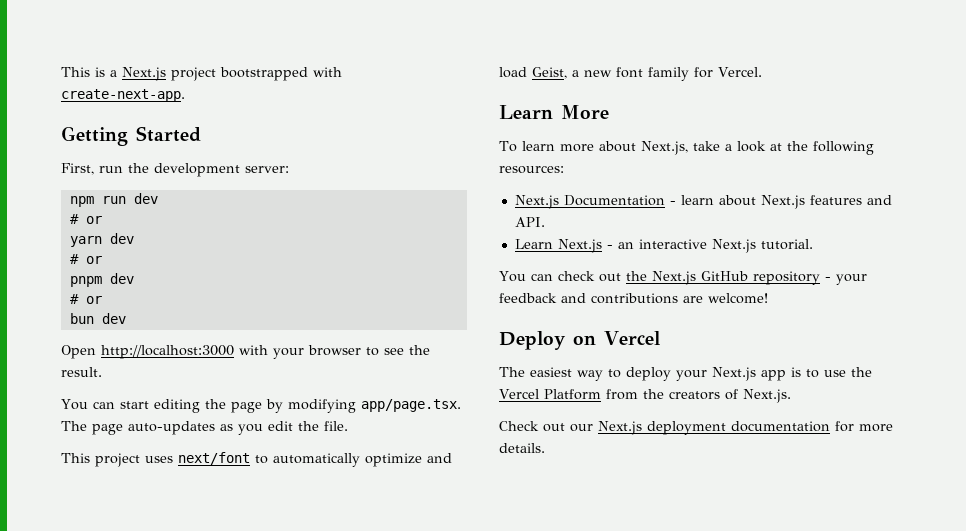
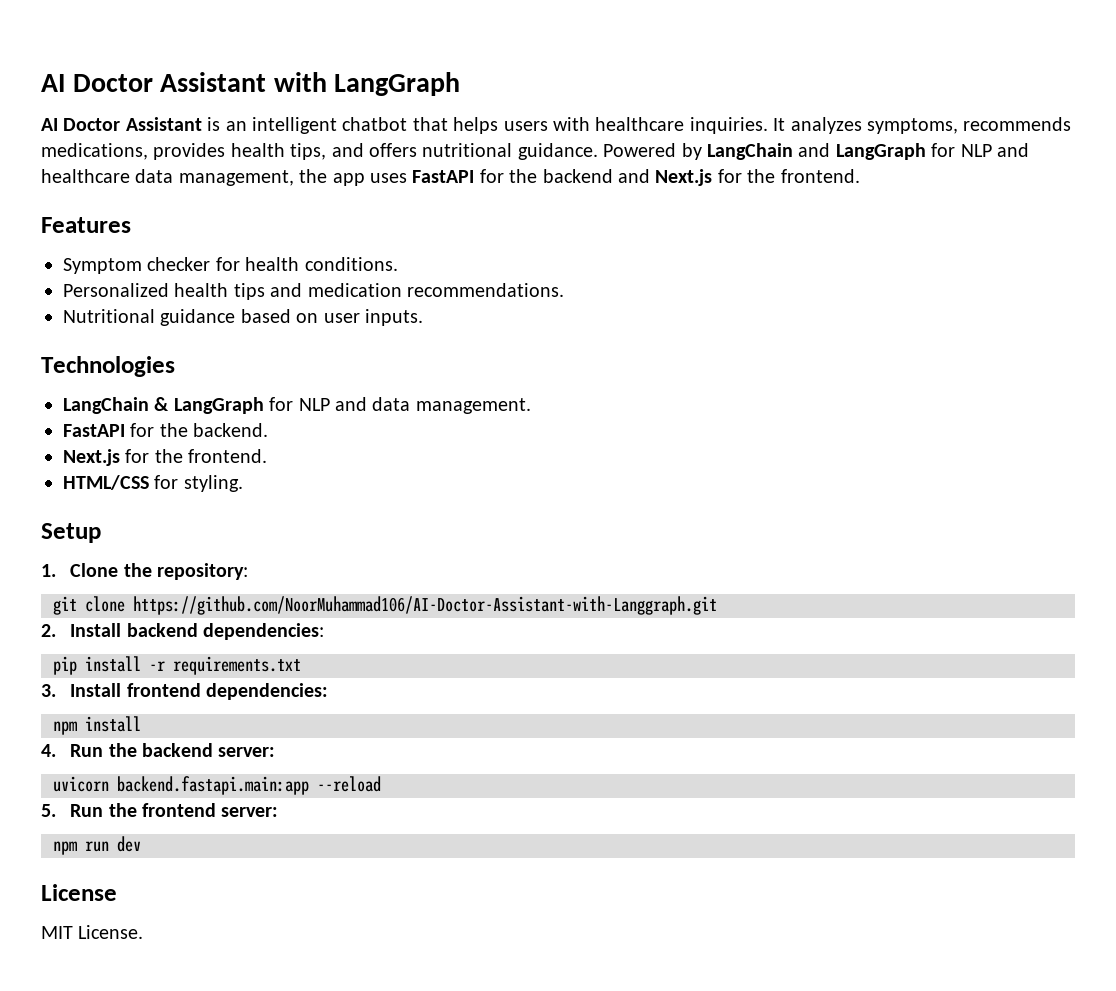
[61,67,342,81] [61,89,185,102] [61,126,201,146] [61,163,289,177] [69,193,158,207] [69,214,102,224] [69,233,134,247] [69,254,102,264] [69,273,134,287] [69,294,102,304] [69,313,126,324] [61,345,430,359] [61,367,102,377] [61,399,461,413] [61,421,348,435] [61,452,452,467] [499,67,762,81] [499,105,609,119] [499,141,874,155] [499,165,564,174] [514,195,892,209] [514,217,545,227] [514,239,813,253] [499,271,867,285] [499,293,768,304] [499,331,660,350] [499,367,872,381] [499,389,791,403] [499,421,893,435] [499,443,545,453] This is a Next.js project bootstrapped with create-next-app. // Getting Started // First, run the development server: // npm run dev // # or // yarn dev // # or // pnpm dev // # or // bun dev // Open http://localhost:3000 with your browser to see the result. // You can start editing the page by modifying app/page.tsx. The page auto-updates as you edit the file. // This project uses next/font to automatically optimize and load Geist, a new font family for Vercel. // Learn More // To learn more about Next.js, take a look at the following resources: // Next.js Documentation - learn about Next.js features and API. // Learn Next.js - an interactive Next.js tutorial. // You can check out the Next.js GitHub repository - your feedback and contributions are welcome! // Deploy on Vercel // The easiest way to deploy your Next.js app is to use the Vercel Platform from the creators of Next.js. // Check out our Next.js deployment documentation for more details. -> [41,72,461,96] [41,117,1072,134] [41,143,1029,160] [41,169,860,186] [41,217,131,233] [63,257,398,274] [63,283,564,300] [63,309,423,326] [41,356,175,377] [63,397,531,414] [63,423,269,437] [63,449,268,466] [63,475,243,492] [41,523,101,543] [41,563,249,580] [53,596,717,615] [41,623,325,640] [53,656,301,675] [41,683,329,700] [53,716,141,735] [41,743,276,757] [53,776,381,795] [41,803,279,817] [53,836,141,855] [41,884,117,901] [41,925,144,939] AI Doctor Assistant with LangGraph // AI Doctor Assistant is an intelligent chatbot that helps users with healthcare inquiries. It analyzes symptoms, recommends medications, provides health tips, and offers nutritional guidance. Powered by LangChain and LangGraph for NLP and healthcare data management, the app uses FastAPI for the backend and Next.js for the frontend. // Features // Symptom checker for health conditions. // Personalized health tips and medication recommendations. // Nutritional guidance based on user inputs. // Technologies // LangChain & LangGraph for NLP and data management. // FastAPI for the backend. // Next.js for the frontend. // HTML/CSS for styling. // Setup // 1. Clone the repository: // git clone https://github.com/NoorMuhammad106/AI-Doctor-Assistant-with-Langgraph.git // 2. Install backend dependencies: // pip install -r requirements.txt // 3. Install frontend dependencies: // npm install // 4. Run the backend server: // uvicorn backend.fastapi.main:app --reload // 5. Run the frontend server: // npm run dev // License // MIT License.

